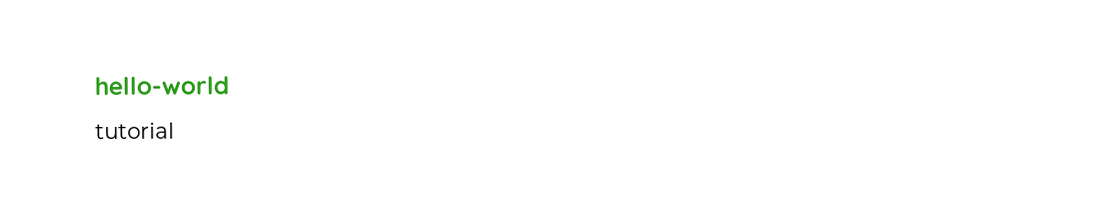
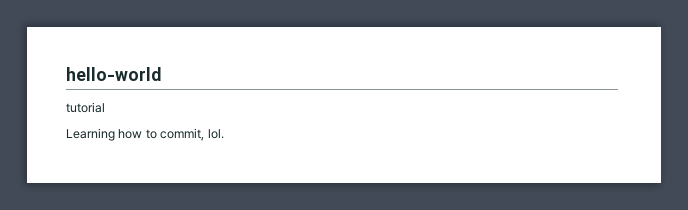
(175, 131) none -> [66,128,224,141] // Learning how to commit, lol.

